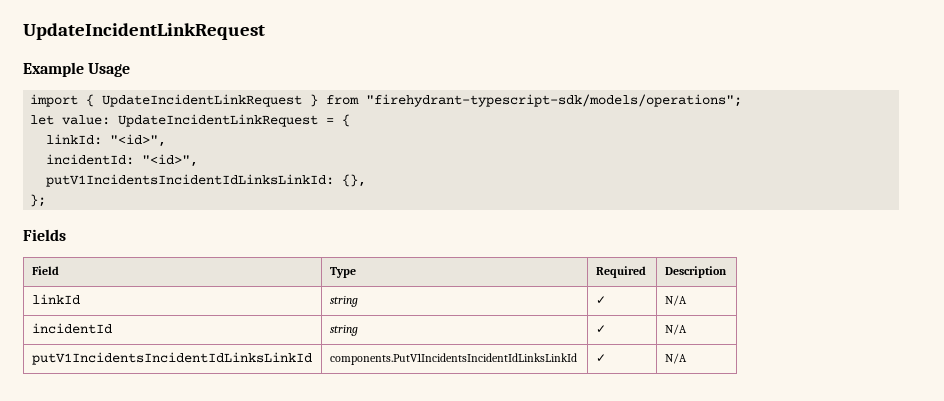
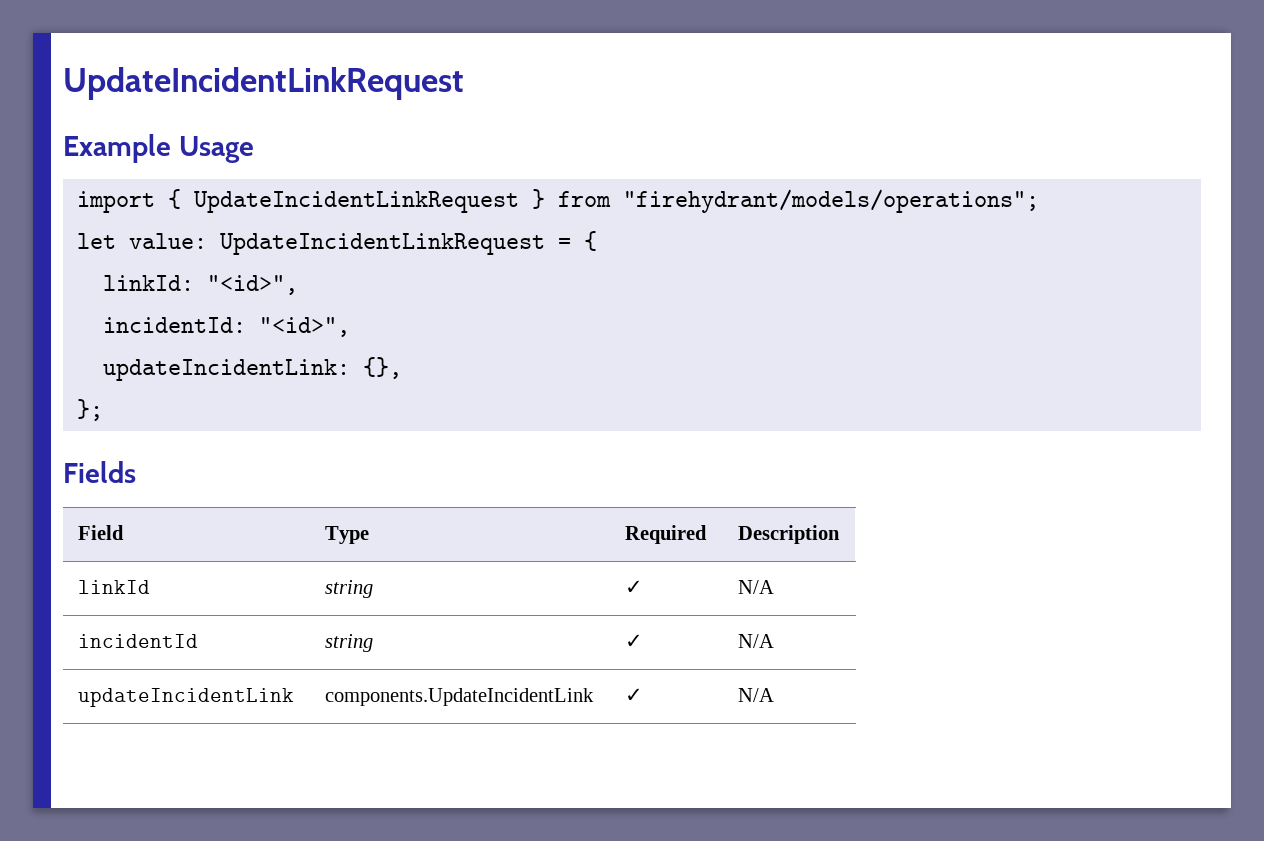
[366,94,743,107] "firehydrant-typescript-sdk/models/operations"; -> [622,189,1039,213] "firehydrant/models/operations";
[46,174,335,187] putV1IncidentsIncidentIdLinksLinkId: -> [102,359,350,381] updateIncidentLink:
[31,352,312,365] [329,353,577,365] putV1IncidentsIncidentIdLinksLinkId | components.PutV1IncidentsIncidentIdLinksLinkId -> [78,688,295,707] [325,688,595,706] updateIncidentLink | components.UpdateIncidentLink

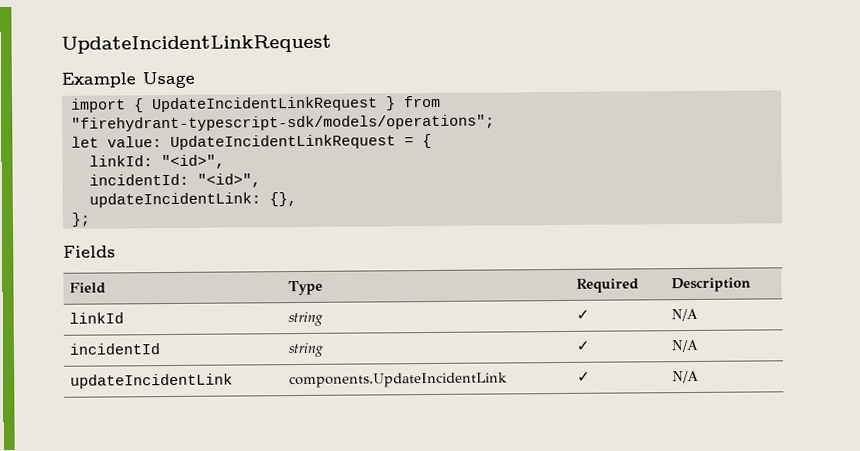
[622,189,1039,213] "firehydrant/models/operations"; -> [70,114,495,132] "firehydrant-typescript-sdk/models/operations";

